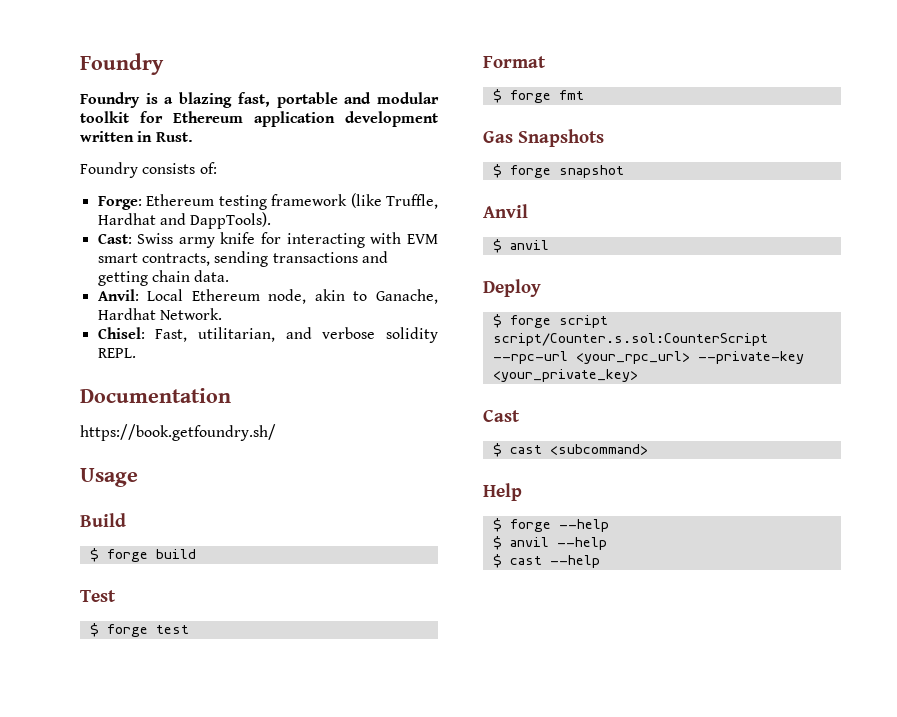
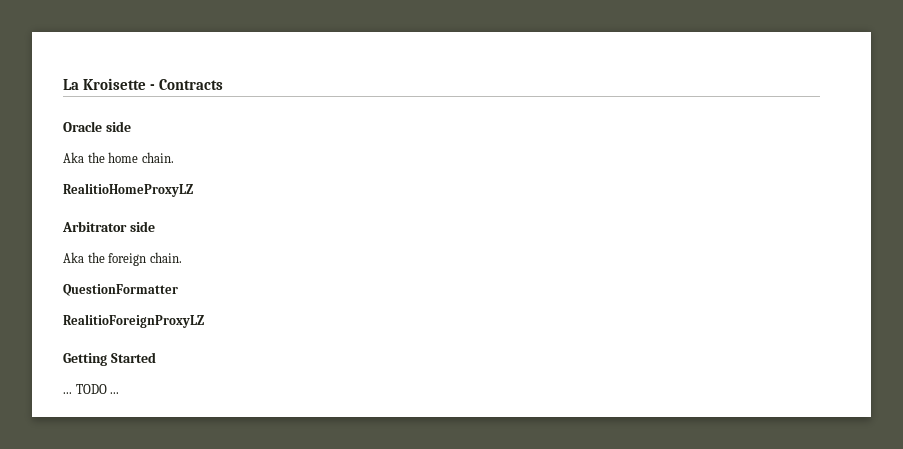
[80,53,164,75] [80,92,439,108] [80,111,438,127] [80,131,193,142] [80,162,217,178] [97,193,438,210] [97,212,272,229] [97,232,438,248] [97,251,388,267] [97,270,230,286] [97,289,438,304] [97,308,222,320] [97,327,438,343] [97,348,136,358] [80,388,231,403] [80,424,276,441] [80,468,138,487] [80,513,126,527] [89,548,196,562] [80,590,116,602] [89,623,189,637] [483,56,546,68] [492,89,584,103] [483,129,604,147] [492,164,624,178] [483,204,528,218] [492,239,549,253] [483,279,541,297] [492,314,608,328] [492,333,768,346] [492,351,804,364] [492,369,638,382] [483,409,520,422] [492,443,648,457] [483,483,522,501] [492,518,609,532] [492,536,607,550] [492,554,600,568] Foundry // Foundry is a blazing fast, portable and modular toolkit for Ethereum application development written in Rust. // Foundry consists of: // Forge: Ethereum testing framework (like Truffle, Hardhat and DappTools). // Cast: Swiss army knife for interacting with EVM smart contracts, sending transactions and getting chain data. // Anvil: Local Ethereum node, akin to Ganache, Hardhat Network. // Chisel: Fast, utilitarian, and verbose solidity REPL. // Documentation // https://book.getfoundry.sh/ // Usage // Build // $ forge build // Test // $ forge test // Format // $ forge fmt // Gas Snapshots // $ forge snapshot // Anvil // $ anvil // Deploy // $ forge script script/Counter.s.sol:CounterScript --rpc-url <your_rpc_url> --private-key <your_private_key> // Cast // $ cast <subcommand> // Help // $ forge --help // $ anvil --help // $ cast --help -> [63,78,223,90] [63,121,131,132] [63,152,174,163] [63,183,193,197] [62,221,155,232] [63,252,182,266] [63,284,178,296] [63,314,204,328] [63,352,156,366] [63,384,120,394] La Kroisette - Contracts // Oracle side // Aka the home chain. // RealitioHomeProxyLZ // Arbitrator side // Aka the foreign chain. // QuestionFormatter // RealitioForeignProxyLZ // Getting Started // ... TODO ...

